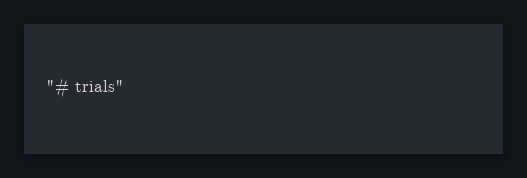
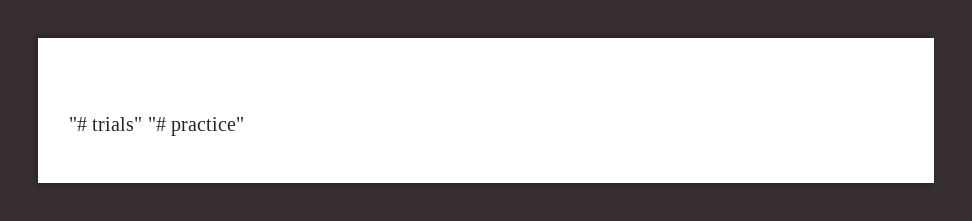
(124, 86) none -> [147,117,245,136] "# practice"

